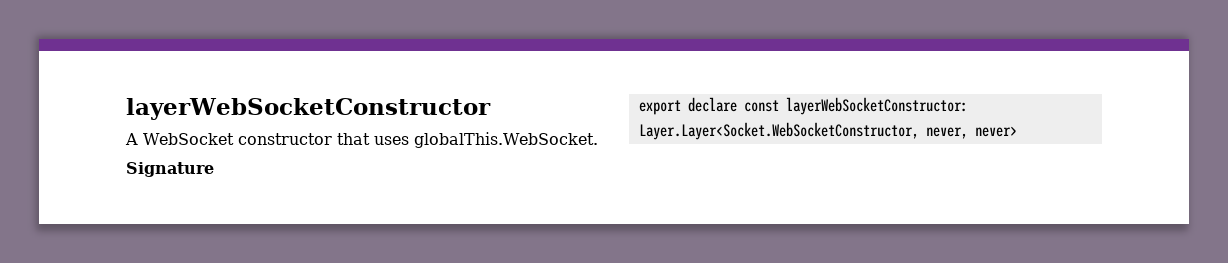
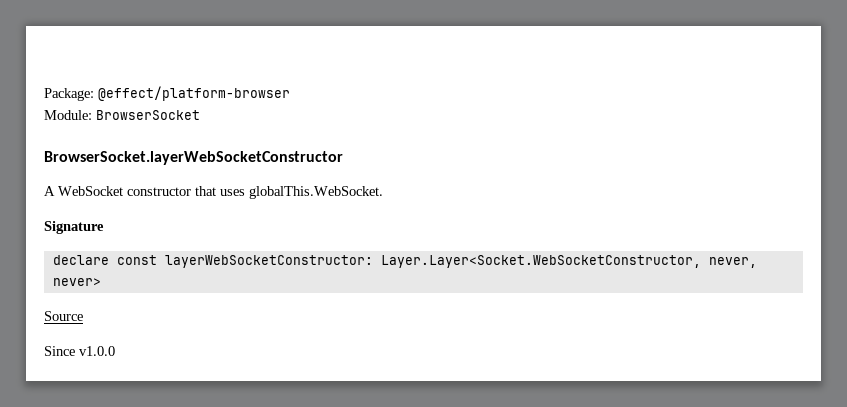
[126,98,491,120] layerWebSocketConstructor -> [44,86,290,101] [44,110,200,120] [44,151,343,165] Package: @effect/platform-browser // Module: BrowserSocket // BrowserSocket.layerWebSocketConstructor
[638,100,681,115] export -> (104, 227) none
(1017, 131) none -> [44,311,83,321] [44,346,115,356] // Source // Since v1.0.0

